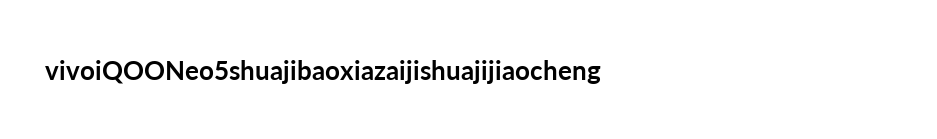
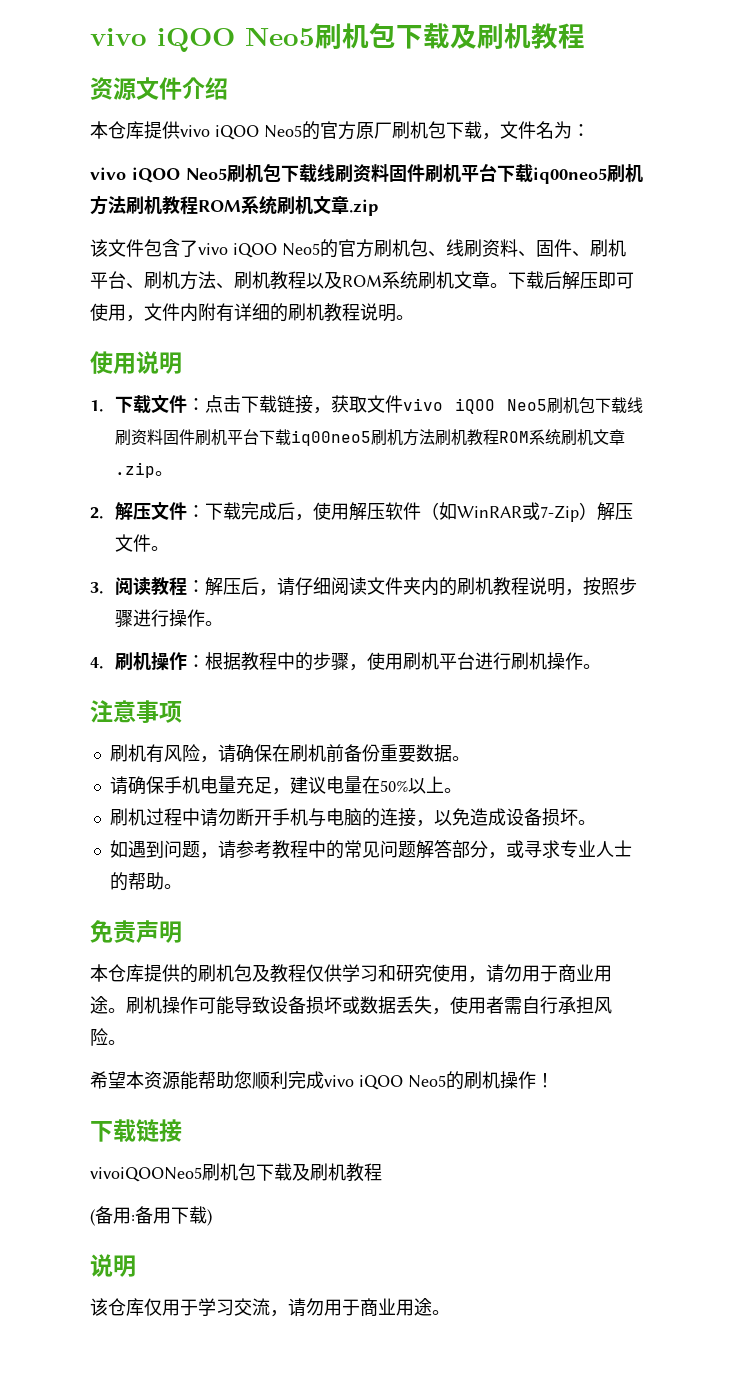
[45,60,601,84] vivoiQOONeo5shuajibaoxiazaijishuajijiaocheng -> [90,23,585,52] [90,77,228,101] [90,121,590,140] [90,163,643,184] [90,195,379,216] [90,239,626,258] [90,271,634,290] [90,303,414,322] [90,351,182,374] [90,395,643,414] [114,429,625,446] [114,462,173,478] [90,502,633,522] [114,534,169,552] [90,577,637,596] [114,609,223,628] [90,652,601,671] [90,700,182,723] [109,744,470,763] [109,776,462,795] [109,808,596,827] [109,840,632,859] [109,872,182,891] [90,920,182,943] [90,964,612,983] [90,996,612,1015] [90,1028,126,1046] [90,1071,554,1090] [90,1119,182,1142] [90,1163,382,1182] [90,1206,212,1226] [90,1254,136,1277] [90,1298,450,1317] vivo iQOO Neo5刷机包下载及刷机教程 // 资源文件介绍 // 本仓库提供vivo iQOO Neo5的官方原厂刷机包下载，文件名为： // vivo iQOO Neo5刷机包下载线刷资料固件刷机平台下载iq00neo5刷机方法刷机教程ROM系统刷机文章.zip // 该文件包含了vivo iQOO Neo5的官方刷机包、线刷资料、固件、刷机平台、刷机方法、刷机教程以及ROM系统刷机文章。下载后解压即可使用，文件内附有详细的刷机教程说明。 // 使用说明 // 1.下载文件：点击下载链接，获取文件vivo iQOO Neo5刷机包下载线刷资料固件刷机平台下载iq00neo5刷机方法刷机教程ROM系统刷机文章.zip。 // 2.解压文件：下载完成后，使用解压软件（如WinRAR或7-Zip）解压文件。 // 3.阅读教程：解压后，请仔细阅读文件夹内的刷机教程说明，按照步骤进行操作。 // 4.刷机操作：根据教程中的步骤，使用刷机平台进行刷机操作。 // 注意事项 // 刷机有风险，请确保在刷机前备份重要数据。 // 请确保手机电量充足，建议电量在50%以上。 // 刷机过程中请勿断开手机与电脑的连接，以免造成设备损坏。 // 如遇到问题，请参考教程中的常见问题解答部分，或寻求专业人士的帮助。 // 免责声明 // 本仓库提供的刷机包及教程仅供学习和研究使用，请勿用于商业用途。刷机操作可能导致设备损坏或数据丢失，使用者需自行承担风险。 // 希望本资源能帮助您顺利完成vivo iQOO Neo5的刷机操作！ // 下载链接 // vivoiQOONeo5刷机包下载及刷机教程 // (备用:备用下载) // 说明 // 该仓库仅用于学习交流，请勿用于商业用途。

